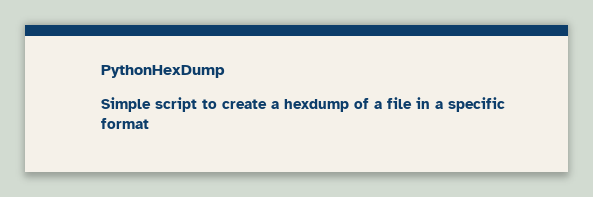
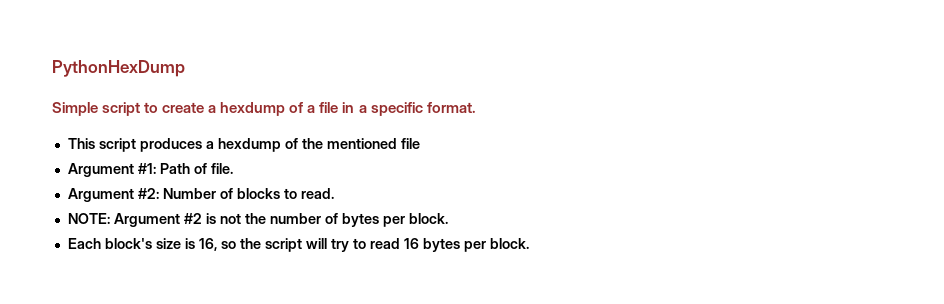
[101,118,149,129] format -> [426,102,476,113] [67,138,420,152] [67,163,233,177] [67,188,334,202] [67,213,448,227] [67,238,529,252] format. // This script produces a hexdump of the mentioned file // Argument #1: Path of file. // Argument #2: Number of blocks to read. // NOTE: Argument #2 is not the number of bytes per block. // Each block's size is 16, so the script will try to read 16 bytes per block.

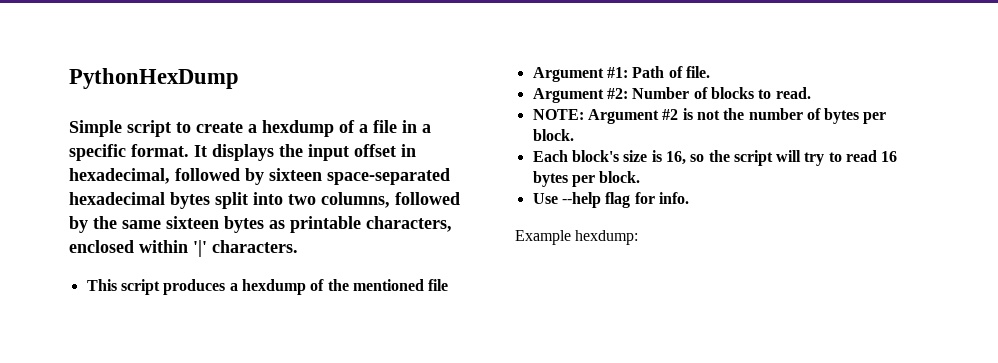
(476, 107) none -> [194,144,416,161] [69,168,450,185] [69,192,460,209] [69,216,452,233] [69,240,298,257] It displays the input offset in hexadecimal, followed by sixteen space-separated hexadecimal bytes split into two columns, followed by the same sixteen bytes as printable characters, enclosed within '|' characters.
(529, 243) none -> [532,192,689,208] [515,230,639,245] // Use --help flag for info. // Example hexdump:

